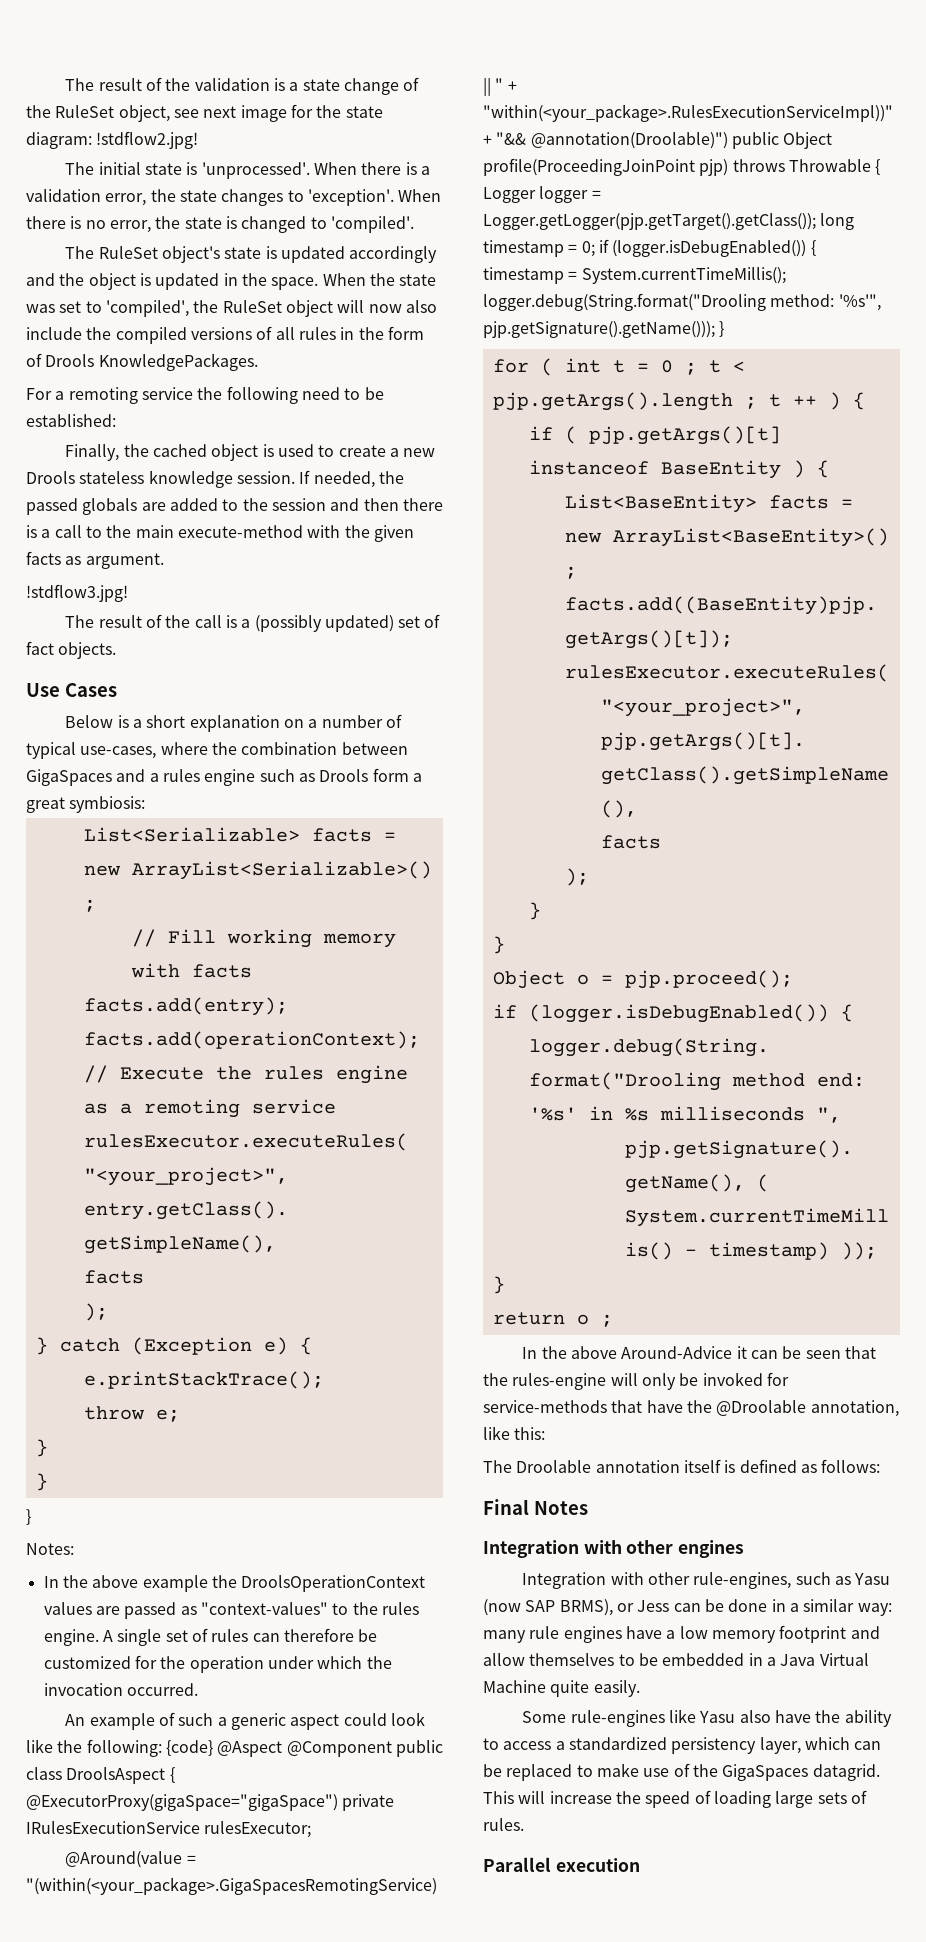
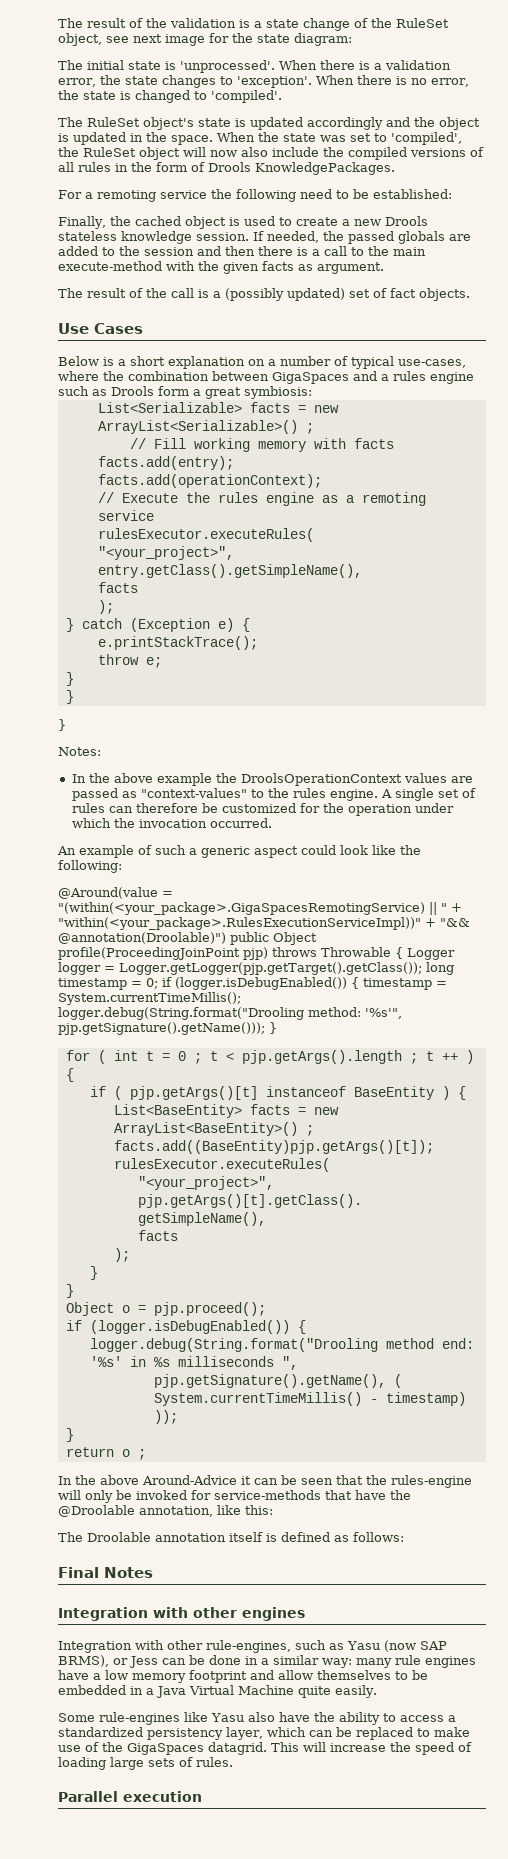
[96,131,199,149] !stdflow2.jpg! -> (352, 39) none
[26,584,128,602] // !stdflow3.jpg! -> (384, 268) none
[165,1740,443,1757] [26,1767,175,1784] [26,1794,395,1811] [26,1821,312,1838] {code} @Aspect @Component public class DroolsAspect { @ExecutorProxy(gigaSpace="gigaSpace") private IRulesExecutionService rulesExecutor; -> (122, 866) none

